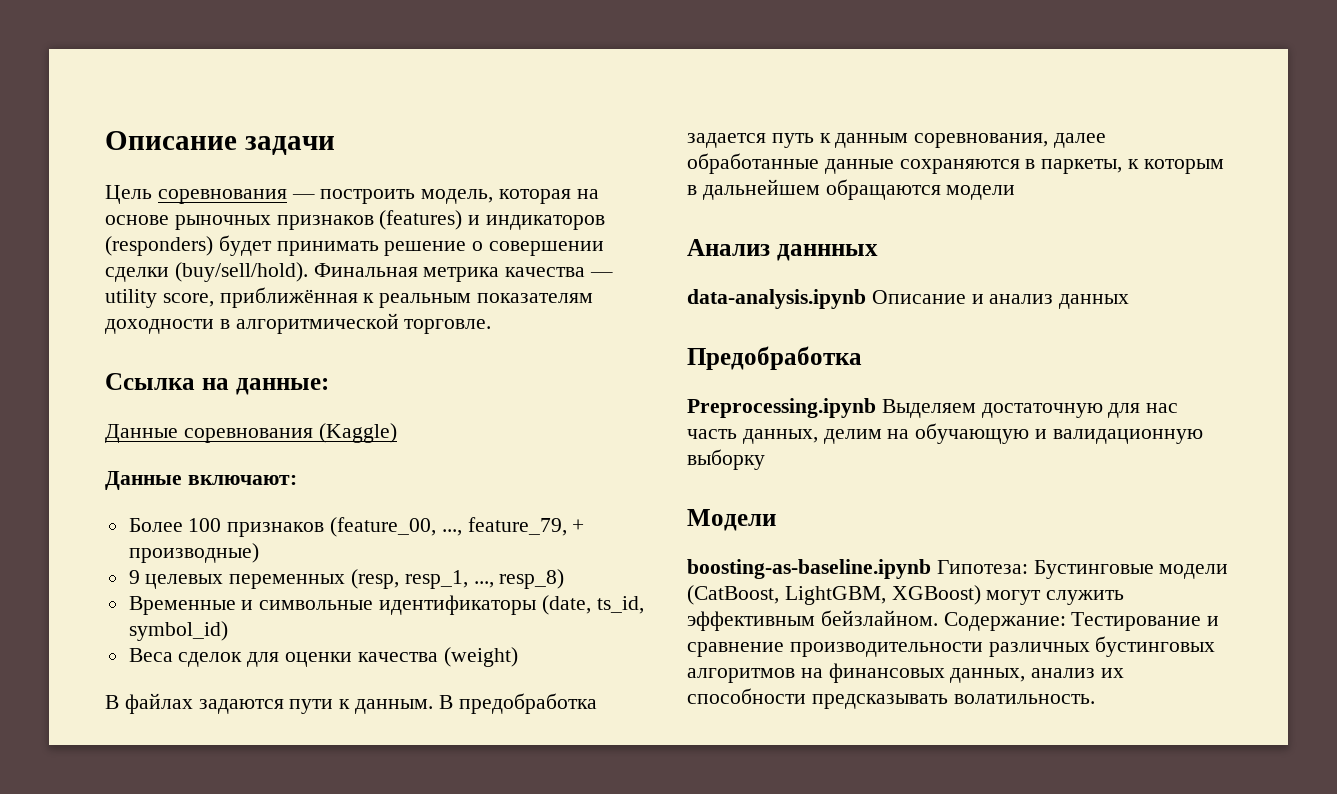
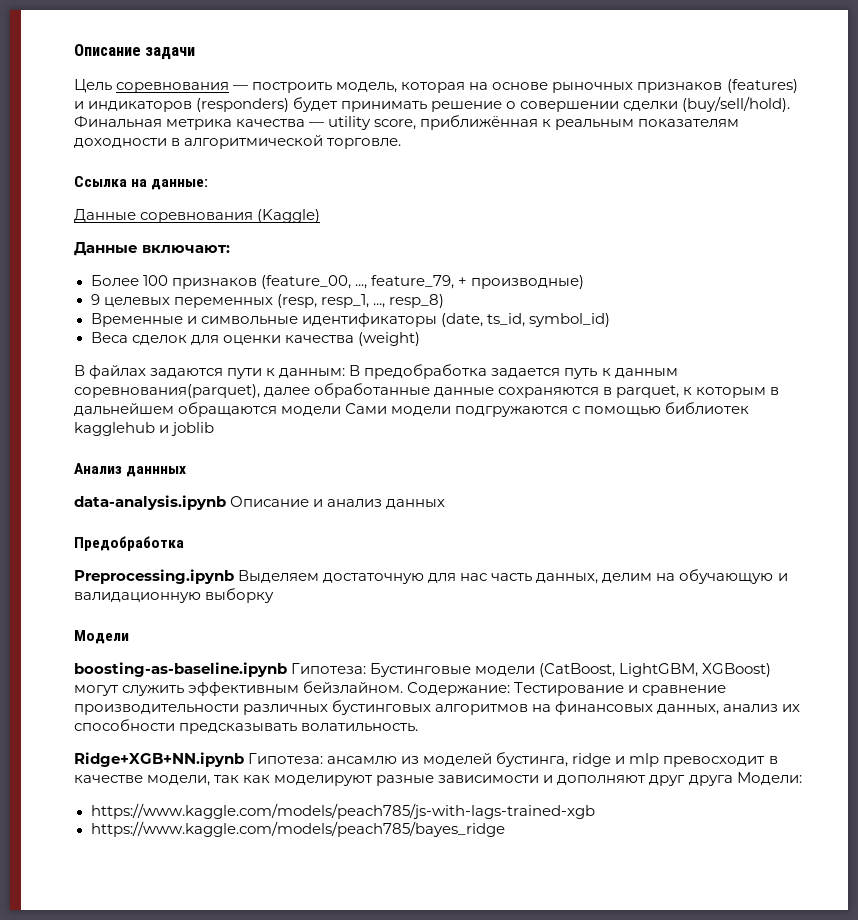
[355,699,434,714] данным. -> [279,368,346,378] данным:
[914,133,1049,148] соревнования, -> [74,384,260,398] соревнования(parquet),
[1041,159,1123,174] паркеты, -> [616,385,680,398] parquet,
(1016, 192) none -> [345,402,750,417] [74,422,215,436] Сами модели подгружаются с помощью библиотек kagglehub и joblib
(1095, 699) none -> [74,752,778,767] [74,772,802,786] [90,803,595,819] [90,821,505,837] // Ridge+XGB+NN.ipynb Гипотеза: ансамлю из моделей бустинга, ridge и mlp превосходит в качестве модели, так как моделируют разные зависимости и дополняют друг друга Модели: // https://www.kaggle.com/models/peach785/js-with-lags-trained-xgb // https://www.kaggle.com/models/peach785/bayes_ridge

